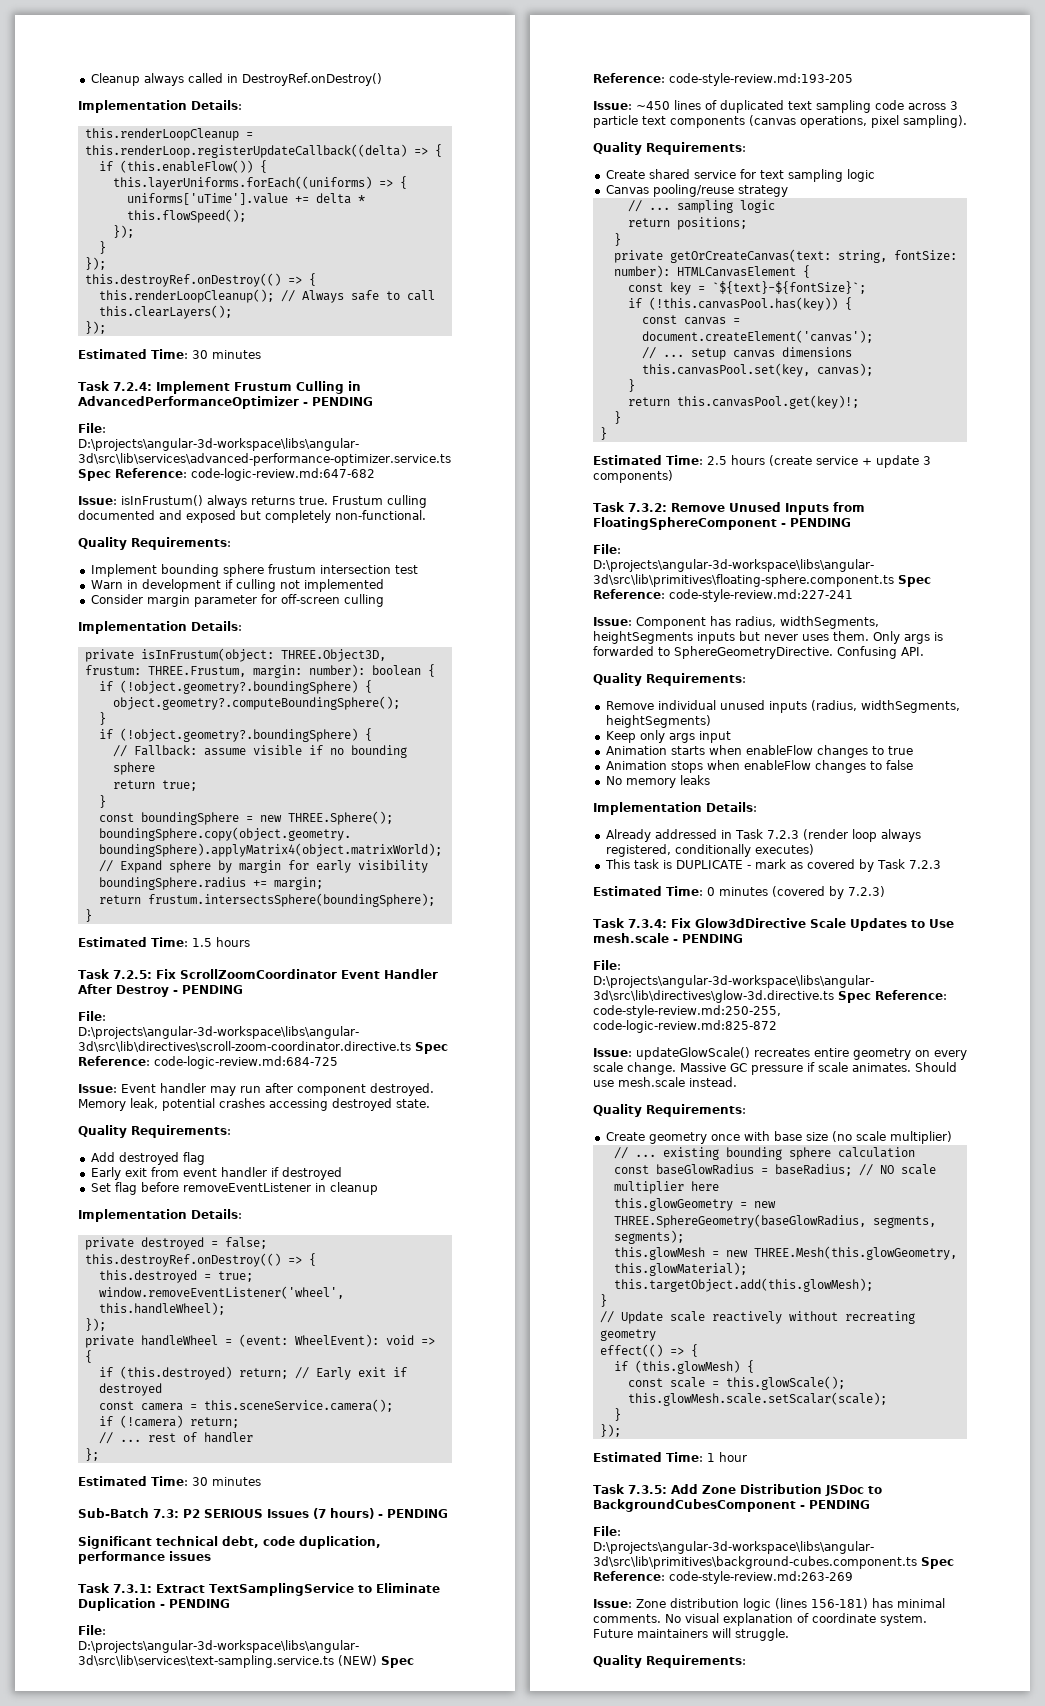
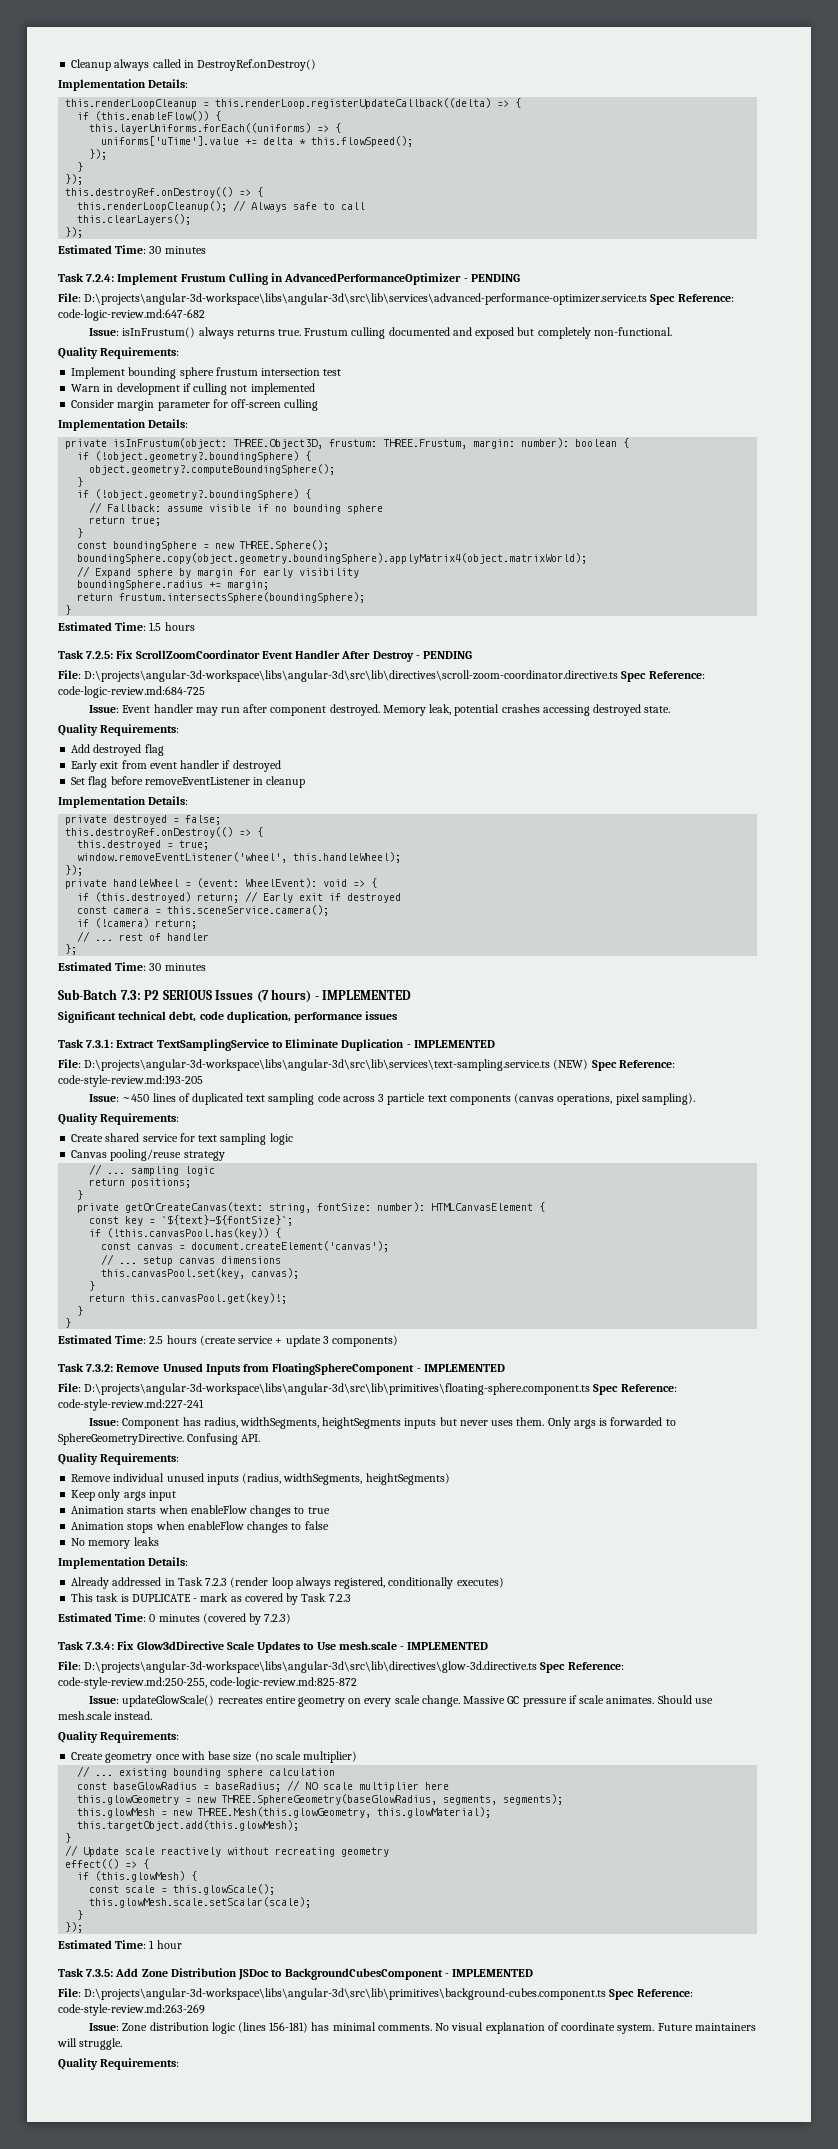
[387,1509,448,1518] PENDING -> [322,990,412,1000] IMPLEMENTED
[169,1599,230,1608] PENDING -> [413,1040,495,1048] IMPLEMENTED
[790,518,851,527] PENDING -> [423,1364,505,1372] IMPLEMENTED
[682,934,743,943] PENDING -> [407,1642,489,1650] IMPLEMENTED
[809,1500,870,1509] PENDING -> [452,1969,534,1977] IMPLEMENTED

